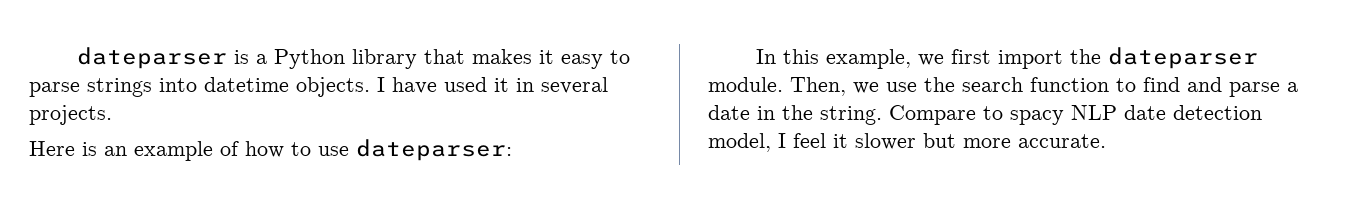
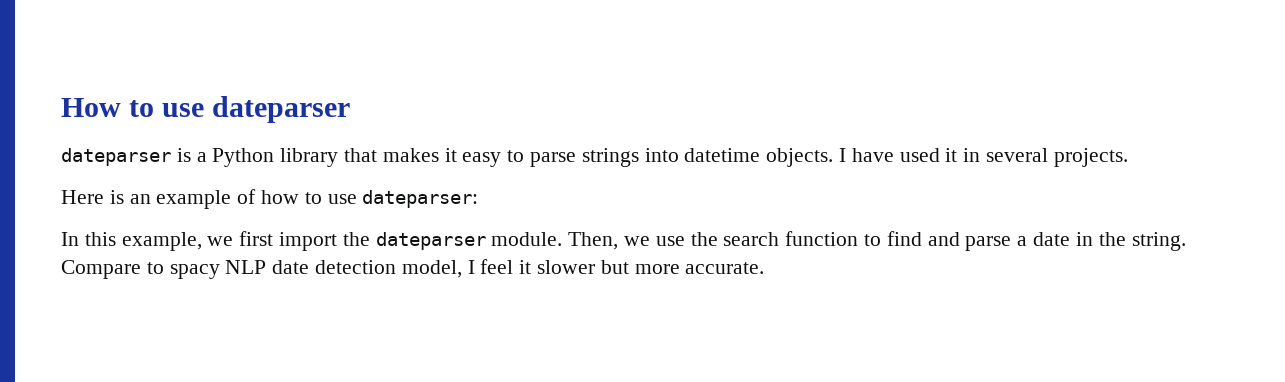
(77, 58) none -> [61,96,351,123] How to use dateparser //

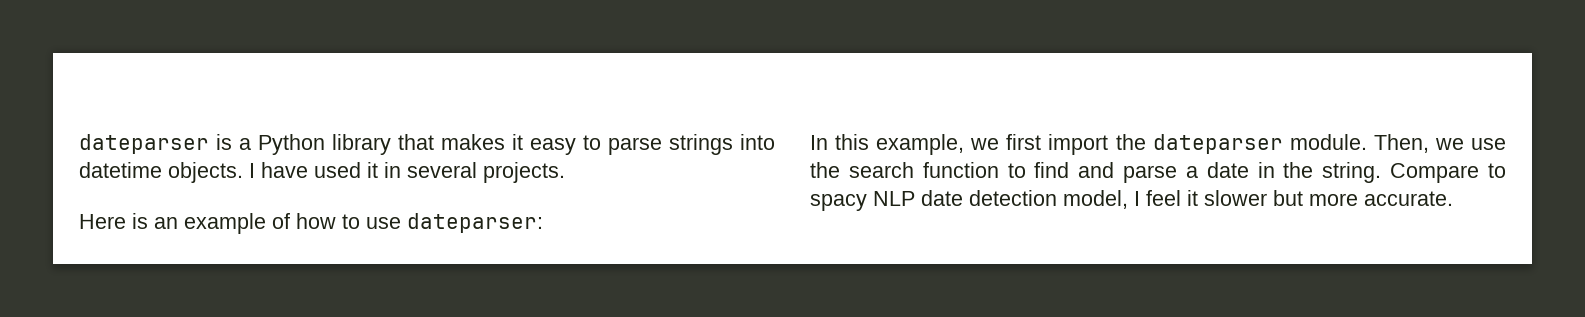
[61,96,351,123] How to use dateparser // -> (79, 144) none

